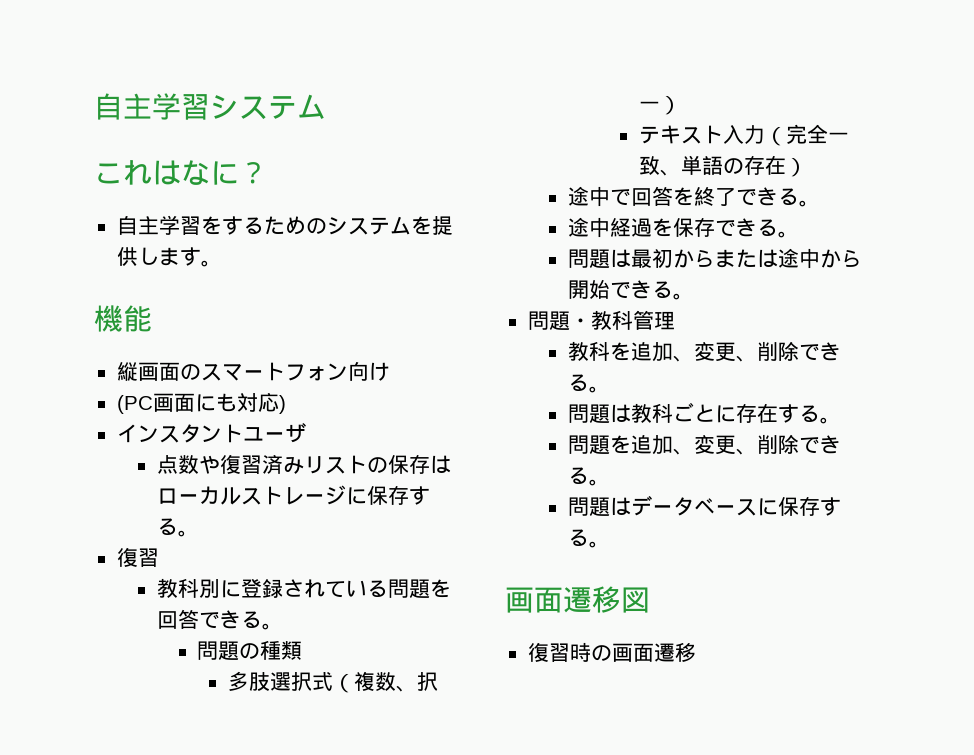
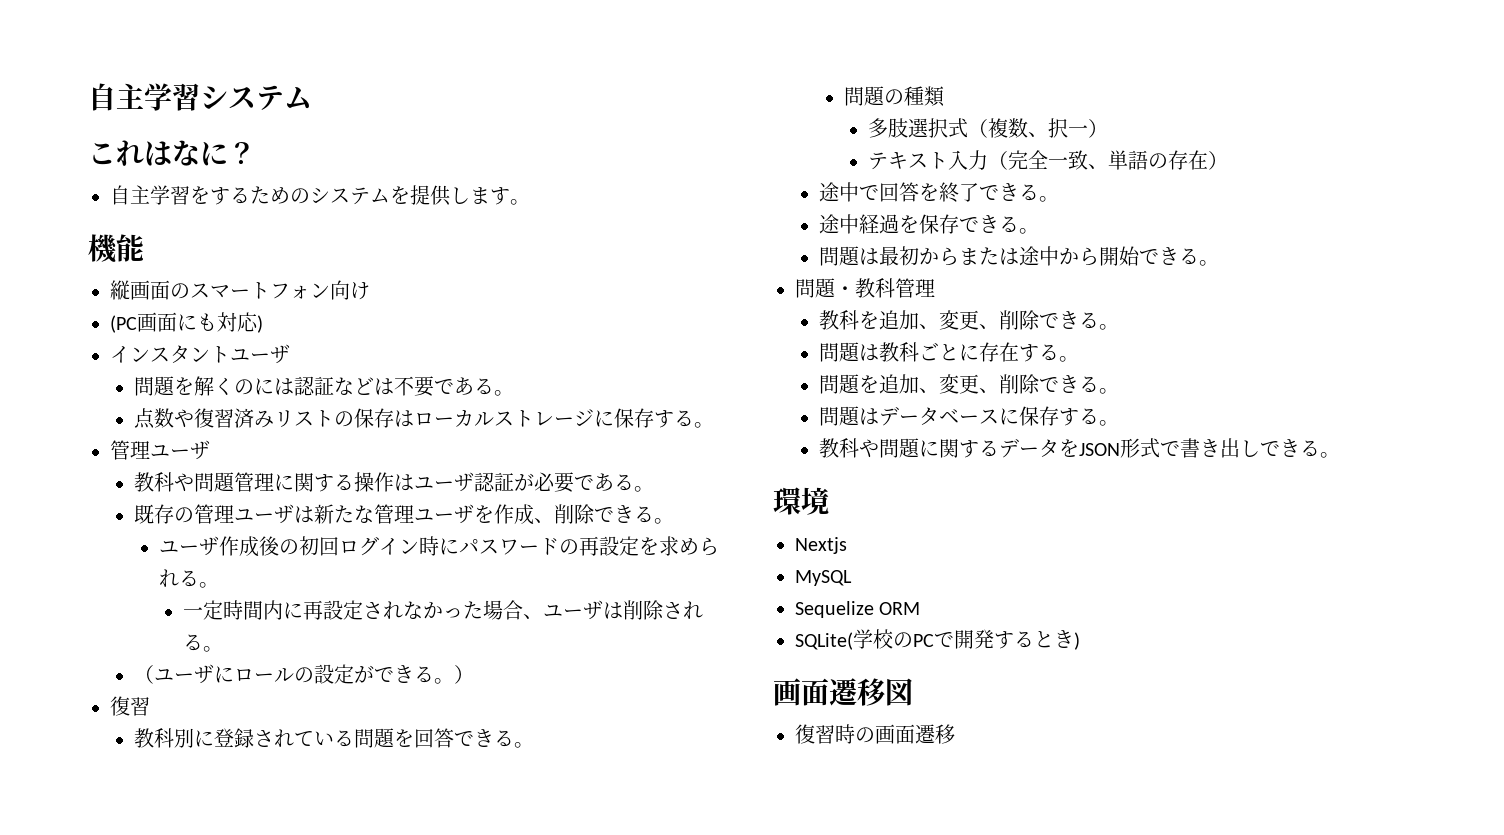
(306, 433) none -> [134,376,515,397] // 問題を解くのには認証などは不要である。
(199, 533) none -> [110,440,210,460] [134,472,655,493] [134,504,675,525] [158,536,719,557] [158,569,219,588] [183,600,704,620] [183,634,224,652] [134,664,475,684] // 管理ユーザ // 教科や問題管理に関する操作はユーザ認証が必要である。 // 既存の管理ユーザは新たな管理ユーザを作成、削除できる。 // ユーザ作成後の初回ログイン時にパスワードの再設定を求められる。 // 一定時間内に再設定されなかった場合、ユーザは削除される。 // （ユーザにロールの設定ができる。）
(610, 544) none -> [819,438,1341,458] [773,487,829,515] [795,537,847,554] [795,570,852,586] [795,601,921,618] [795,629,1080,650] // 教科や問題に関するデータをJSON形式で書き出しできる。 // 環境 // Nextjs // MySQL // Sequelize ORM // SQLite(学校のPCで開発するとき)

